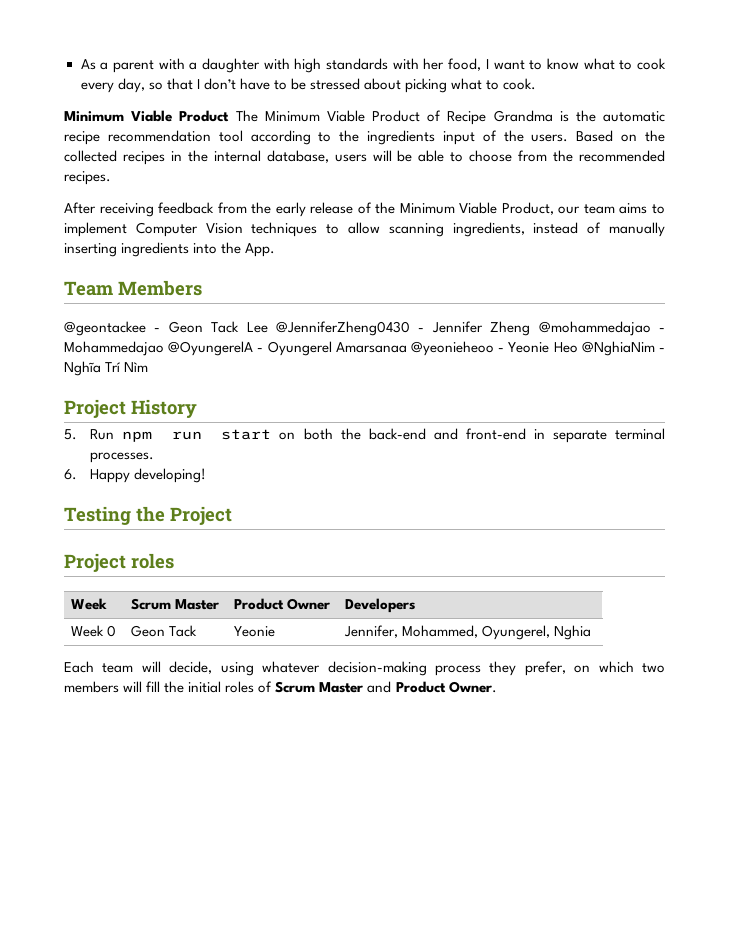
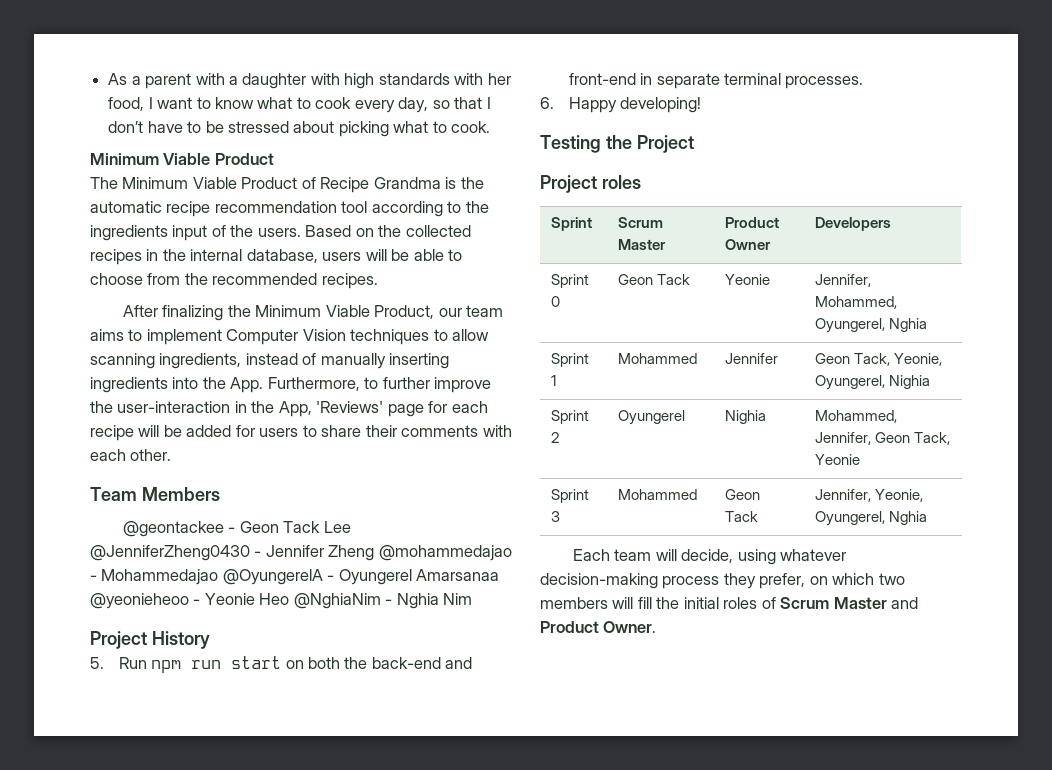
(230, 116) none -> (274, 159) //
[99,202,372,217] receiving feedback from the early release of -> [162,305,224,321] finalizing
(276, 250) none -> [267,377,492,393] [90,401,488,417] [90,425,512,441] [90,449,172,461] Furthermore, to further improve the user-interaction in the App, 'Reviews' page for each recipe will be added for users to share their comments with each other.
[64,361,149,376] Nghĩa Trí Nìm -> [396,593,473,609] Nghia Nim
[70,598,107,610] Week -> [551,217,593,231] Sprint
[70,625,104,637] Week -> [551,274,590,288] Sprint
(591, 632) none -> [551,353,590,367] [551,375,557,386] [618,353,698,364] [725,353,779,364] [815,353,943,366] [815,375,931,390] [551,410,590,424] [551,432,560,443] [618,410,686,425] [725,410,767,424] [815,410,898,423] [815,432,951,445] [815,454,861,465] [551,489,590,503] [551,511,561,522] [618,489,698,500] [725,489,761,500] [725,511,759,522] [815,489,924,502] [815,511,928,526] // Sprint 1 | Mohammed | Jennifer | Geon Tack, Yeonie, Oyungerel, Nighia // Sprint 2 | Oyungerel | Nighia | Mohammed, Jennifer, Geon Tack, Yeonie // Sprint 3 | Mohammed | Geon Tack | Jennifer, Yeonie, Oyungerel, Nghia

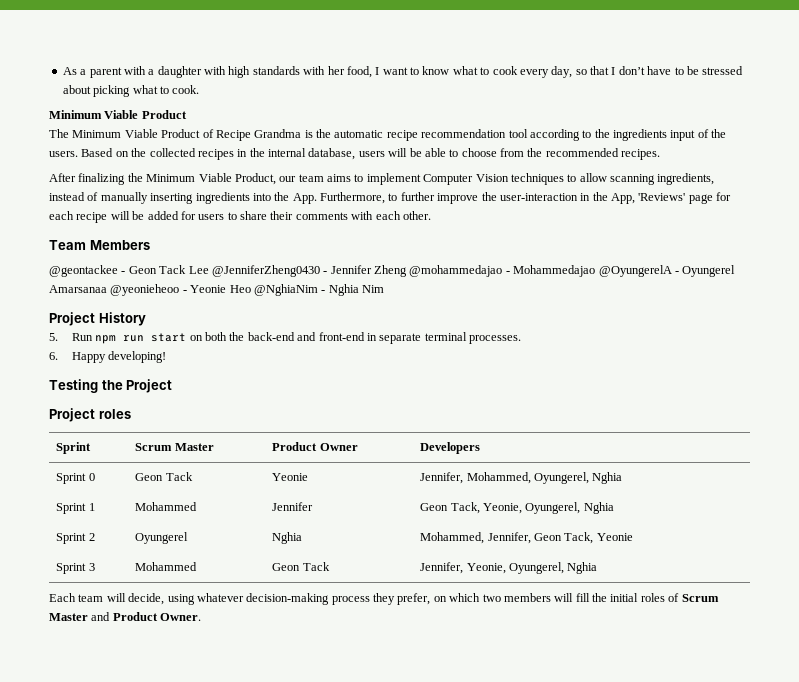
[889,375,931,389] Nighia -> [583,502,614,514] Nghia
[725,410,767,424] Nighia -> [272,532,303,544] Nghia

